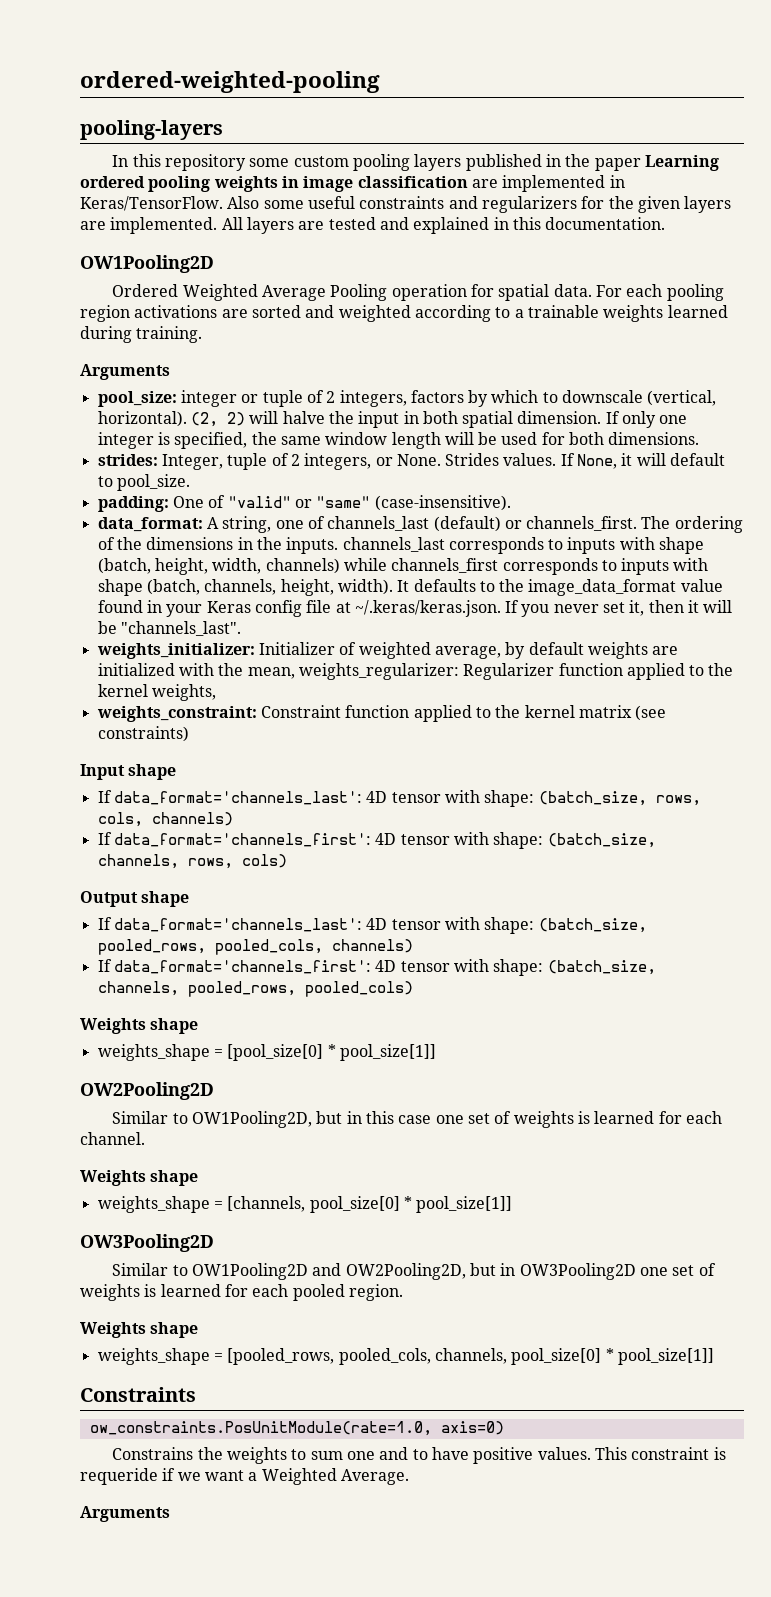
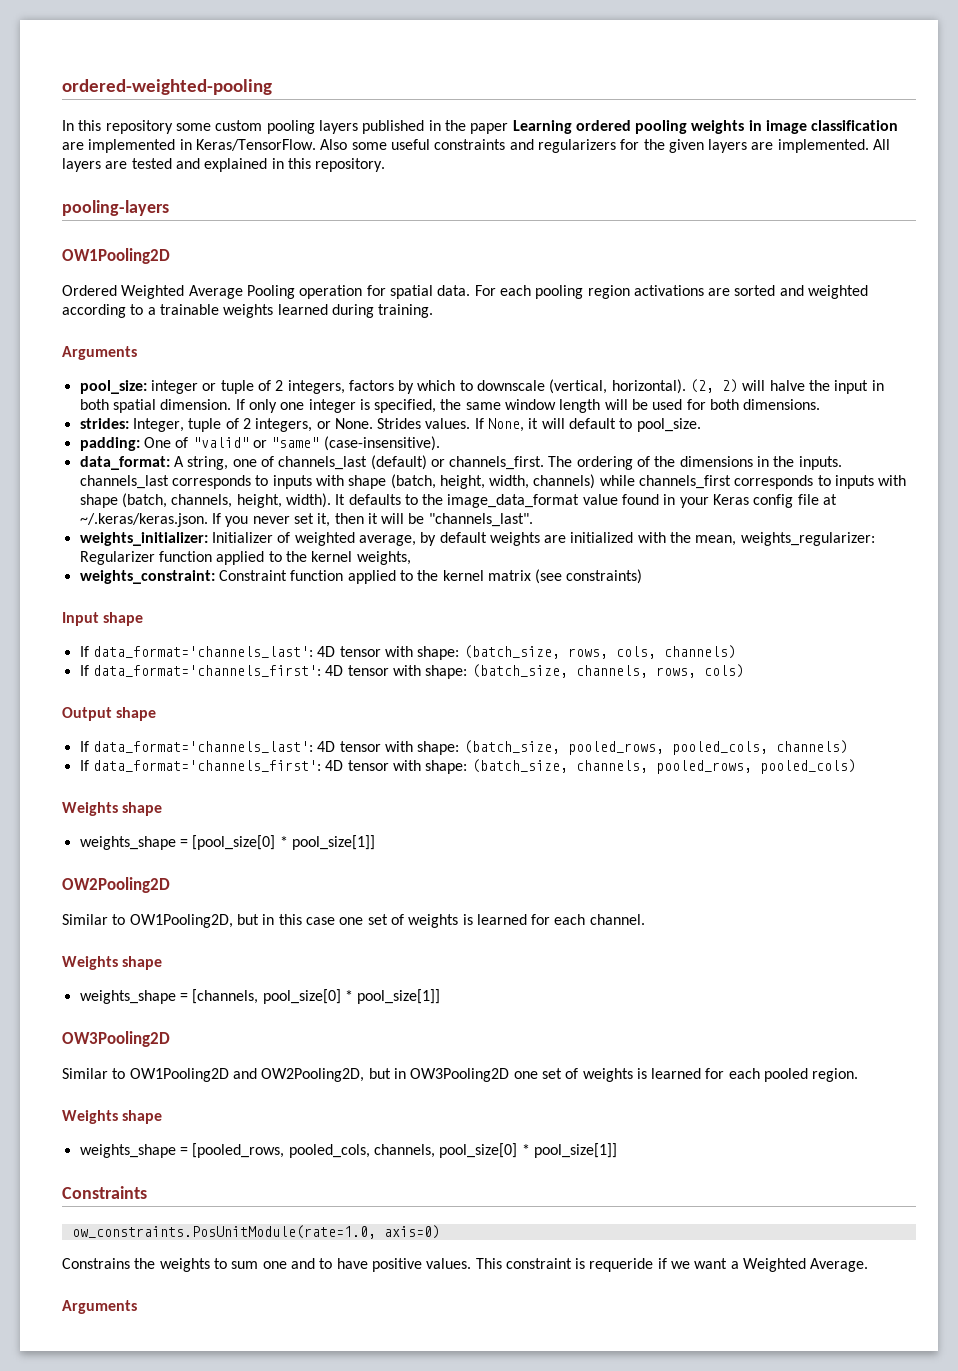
[80,120,223,140] // pooling-layers -> (272, 87) none
[545,217,666,230] documentation. -> [315,158,386,172] [62,200,169,216] repository. // pooling-layers

